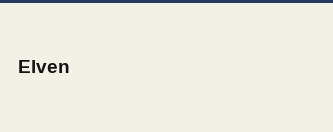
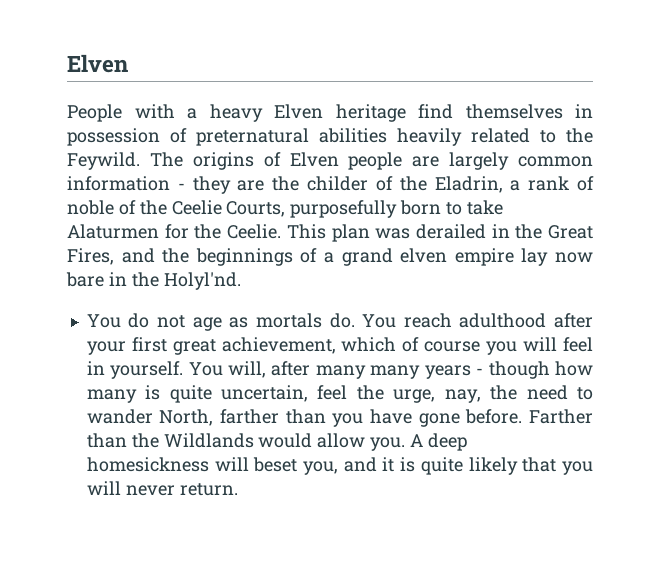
[18,60,70,73] Elven -> [67,54,128,73] [67,104,593,122] [67,128,593,146] [67,152,593,170] [67,176,594,194] [67,200,503,218] [67,224,593,242] [67,248,594,266] [66,272,241,290] [86,313,593,331] [86,337,593,355] [86,361,593,379] [86,385,593,403] [86,409,593,427] [86,433,467,451] [86,457,593,475] [86,481,238,496] Elven // People with a heavy Elven heritage find themselves in possession of preternatural abilities heavily related to the Feywild. The origins of Elven people are largely common information - they are the childer of the Eladrin, a rank of noble of the Ceelie Courts, purposefully born to take Alaturmen for the Ceelie. This plan was derailed in the Great Fires, and the beginnings of a grand elven empire lay now bare in the Holyl'nd. // You do not age as mortals do. You reach adulthood after your first great achievement, which of course you will feel in yourself. You will, after many many years - though how many is quite uncertain, feel the urge, nay, the need to wander North, farther than you have gone before. Farther than the Wildlands would allow you. A deep homesickness will beset you, and it is quite likely that you will never return.

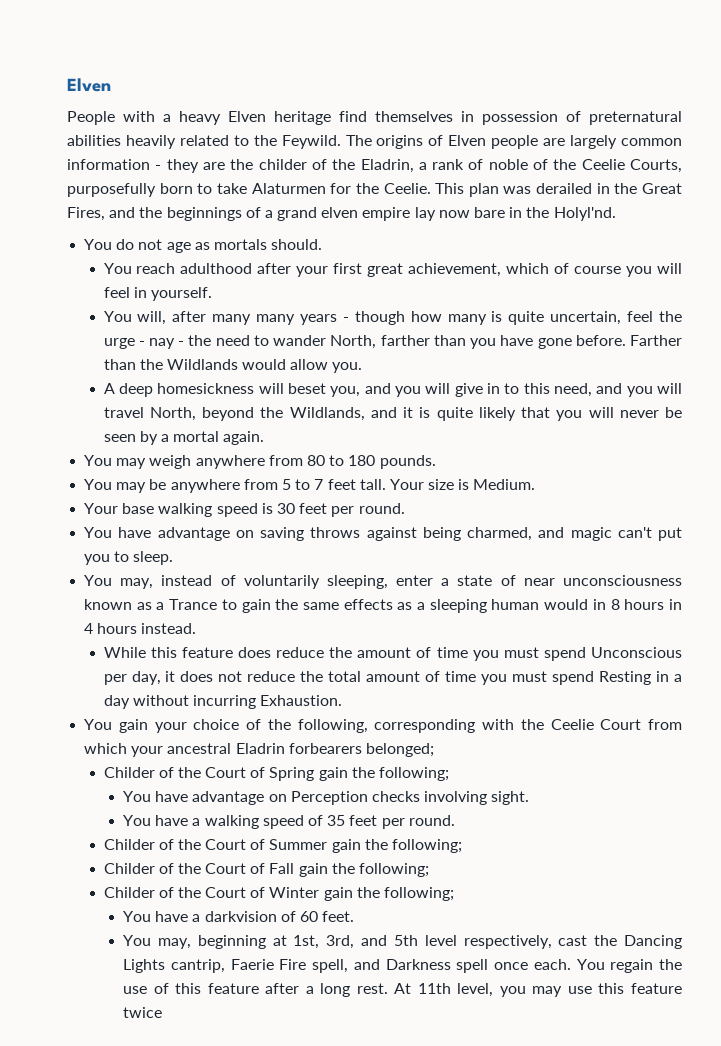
[329,313,355,328] do. -> [271,239,323,250] should. //
(184, 370) none -> (212, 294) //
[393,389,481,403] urge, nay, -> [103,338,185,349] urge - nay -
(406, 444) none -> (363, 367) //
(377, 464) none -> [394,383,683,397] [103,407,397,421] you will give in to this need, and you will travel North, beyond the Wildlands, and
[179,483,238,496] return. -> [664,407,682,418] [103,431,265,445] [84,455,436,469] [84,479,536,493] [84,503,405,517] [84,527,682,541] [84,551,174,565] [84,575,683,589] [84,599,683,613] [84,623,197,634] [103,647,682,661] [103,671,683,685] [103,695,343,709] [84,719,682,733] [84,743,434,757] [103,767,450,781] [123,791,530,805] [123,815,455,829] [103,839,463,853] [103,863,430,877] [103,887,455,901] [123,911,355,922] [123,935,682,949] [123,959,682,973] [123,983,682,997] [123,1007,163,1018] be seen by a mortal again. // You may weigh anywhere from 80 to 180 pounds. // You may be anywhere from 5 to 7 feet tall. Your size is Medium. // Your base walking speed is 30 feet per round. // You have advantage on saving throws against being charmed, and magic can't put you to sleep. // You may, instead of voluntarily sleeping, enter a state of near unconsciousness known as a Trance to gain the same effects as a sleeping human would in 8 hours in 4 hours instead. // While this feature does reduce the amount of time you must spend Unconscious per day, it does not reduce the total amount of time you must spend Resting in a day without incurring Exhaustion. // You gain your choice of the following, corresponding with the Ceelie Court from which your ancestral Eladrin forbearers belonged; // Childer of the Court of Spring gain the following; // You have advantage on Perception checks involving sight. // You have a walking speed of 35 feet per round. // Childer of the Court of Summer gain the following; // Childer of the Court of Fall gain the following; // Childer of the Court of Winter gain the following; // You have a darkvision of 60 feet. // You may, beginning at 1st, 3rd, and 5th level respectively, cast the Dancing Lights cantrip, Faerie Fire spell, and Darkness spell once each. You regain the use of this feature after a long rest. At 11th level, you may use this feature twice

